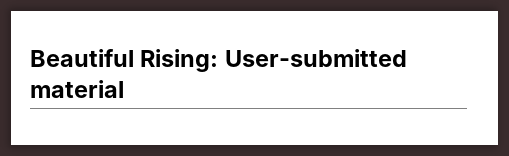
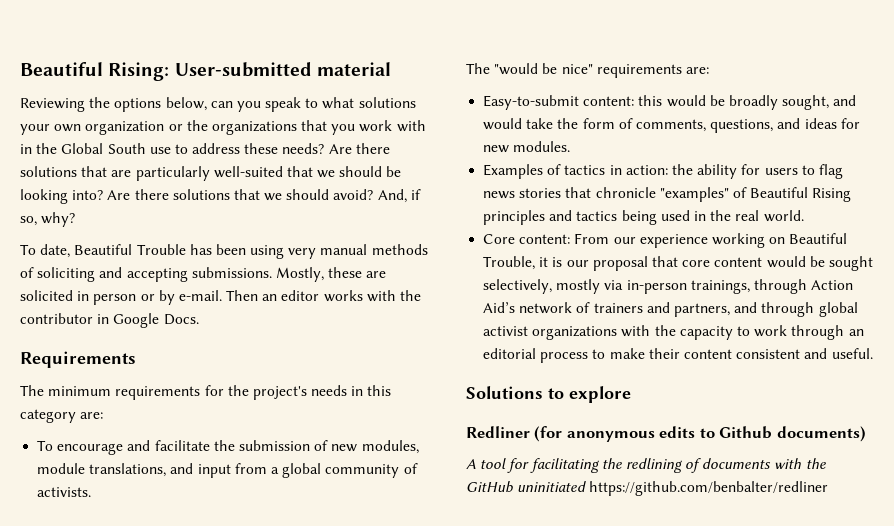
(124, 89) none -> [20,97,416,112] [20,120,426,135] [20,143,390,154] [20,166,402,181] [20,189,421,204] [20,212,76,227] [20,244,428,259] [20,267,387,282] [20,290,422,305] [20,313,199,328] [20,351,136,368] [20,385,392,400] [20,409,104,423] [37,440,419,455] [37,463,418,478] [37,487,92,497] [466,63,709,78] [483,95,857,110] [483,118,860,133] [483,141,571,153] [483,164,843,179] [483,187,852,202] [483,210,804,225] [483,233,848,248] [483,256,873,271] [483,279,854,294] [483,302,858,317] [483,325,864,340] [483,348,873,363] [466,386,631,403] [466,426,866,442] [466,458,826,473] [466,481,829,496] // Reviewing the options below, can you speak to what solutions your own organization or the organizations that you work with in the Global South use to address these needs? Are there solutions that are particularly well-suited that we should be looking into? Are there solutions that we should avoid? And, if so, why? // To date, Beautiful Trouble has been using very manual methods of soliciting and accepting submissions. Mostly, these are solicited in person or by e-mail. Then an editor works with the contributor in Google Docs. // Requirements // The minimum requirements for the project's needs in this category are: // To encourage and facilitate the submission of new modules, module translations, and input from a global community of activists. // The "would be nice" requirements are: // Easy-to-submit content: this would be broadly sought, and would take the form of comments, questions, and ideas for new modules. // Examples of tactics in action: the ability for users to flag news stories that chronicle "examples" of Beautiful Rising principles and tactics being used in the real world. // Core content: From our experience working on Beautiful Trouble, it is our proposal that core content would be sought selectively, mostly via in-person trainings, through Action Aid’s network of trainers and partners, and through global activist organizations with the capacity to work through an editorial process to make their content consistent and useful. // Solutions to explore // Redliner (for anonymous edits to Github documents) // A tool for facilitating the redlining of documents with the GitHub uninitiated https://github.com/benbalter/redliner

